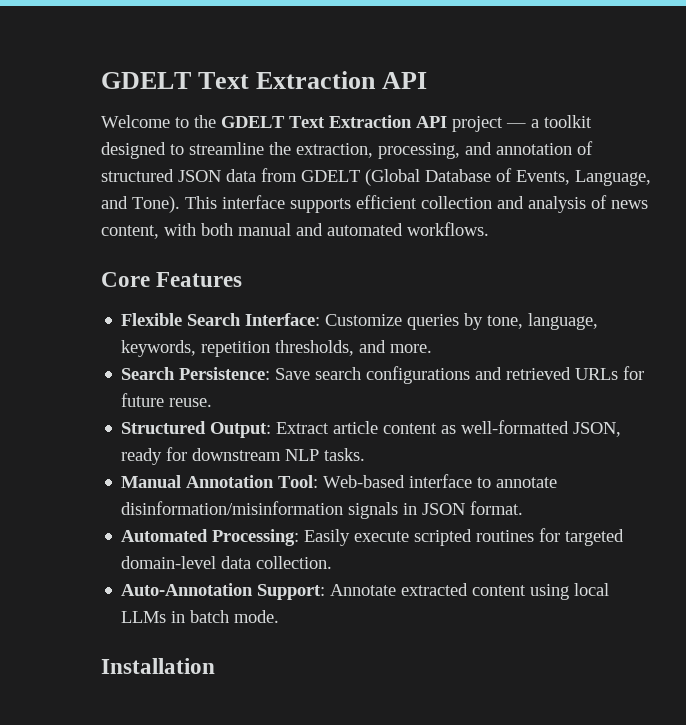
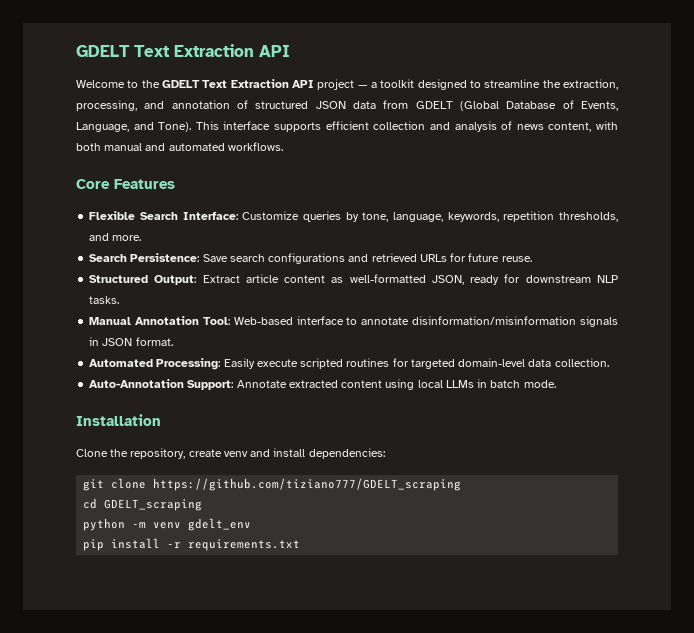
(215, 666) none -> [76,448,385,459] [83,478,462,491] [83,498,203,511] [83,518,252,531] [83,538,301,551] // Clone the repository, create venv and install dependencies: // git clone https://github.com/tiziano777/GDELT_scraping // cd GDELT_scraping // python -m venv gdelt_env // pip install -r requirements.txt

